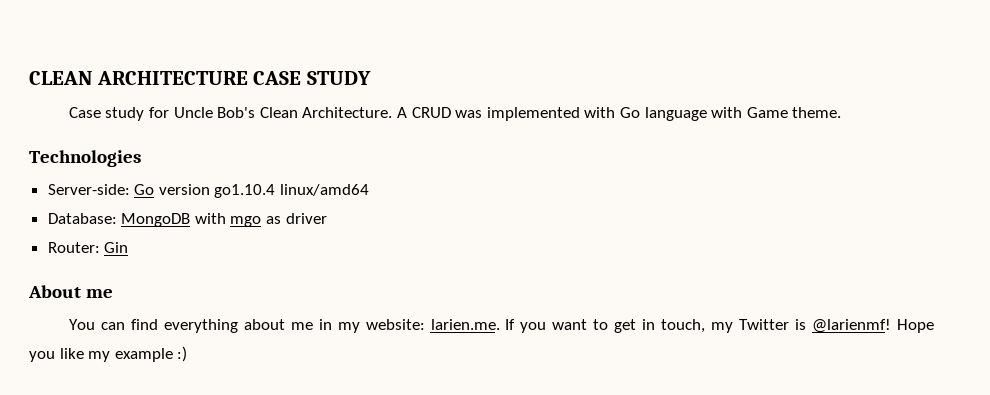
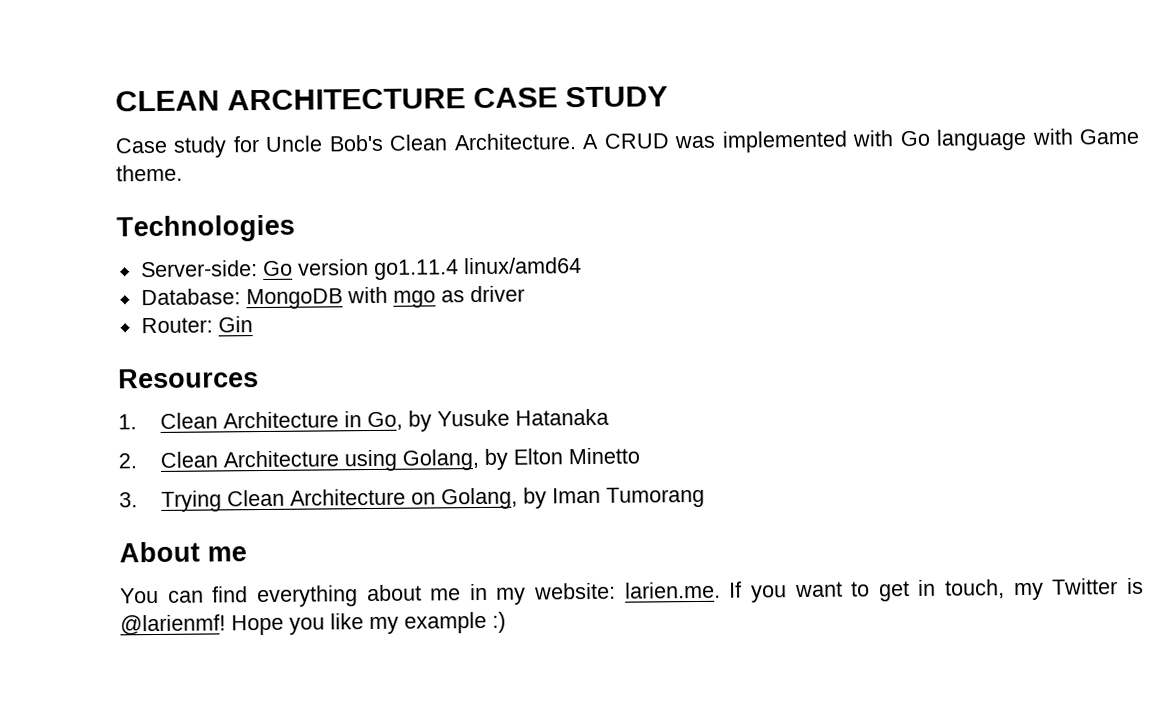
[214,184,276,198] go1.10.4 -> [373,259,459,280] go1.11.4
(129, 247) none -> [118,368,259,389] [118,408,610,432] [118,447,641,472] [119,486,706,512] // Resources // 1. Clean Architecture in Go, by Yusuke Hatanaka // 2. Clean Architecture using Golang, by Elton Minetto // 3. Trying Clean Architecture on Golang, by Iman Tumorang

